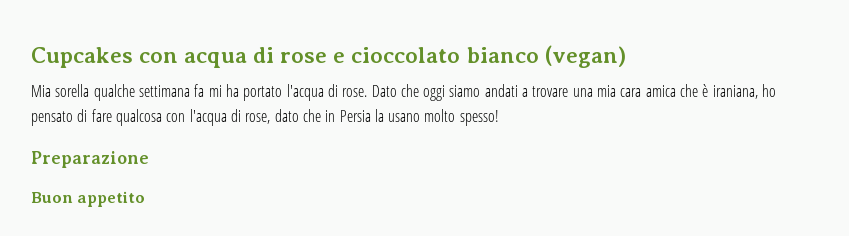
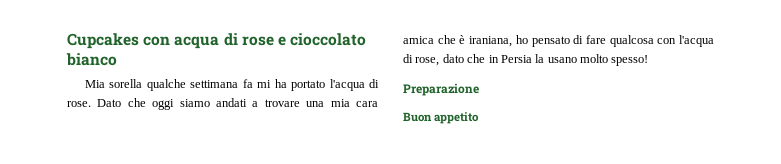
[544,45,626,68] (vegan) -> (117, 59) none

